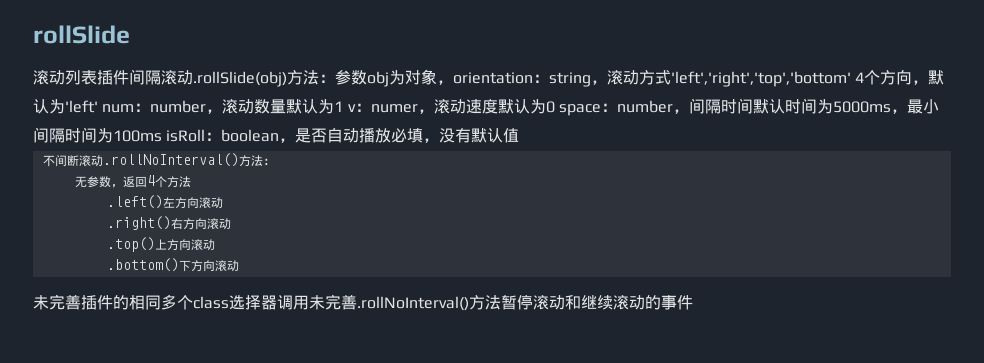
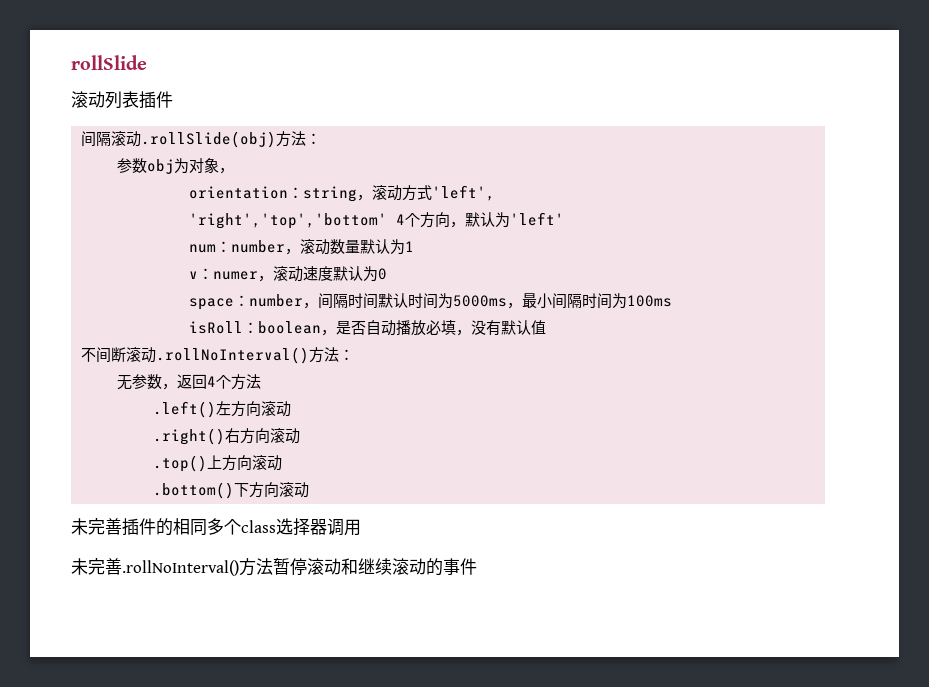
(129, 77) none -> (173, 99) //
(335, 78) none -> (322, 138) //
(453, 82) none -> (235, 170) //
[671,71,851,87] 'left','right','top','bottom' -> [432,185,496,201] [189,213,388,229] 'left', // 'right','top','bottom'
(98, 106) none -> (565, 219) //
(344, 106) none -> (415, 246) //
(555, 107) none -> (388, 274) //
(162, 136) none -> (673, 301) //
(309, 302) none -> (361, 527) //

